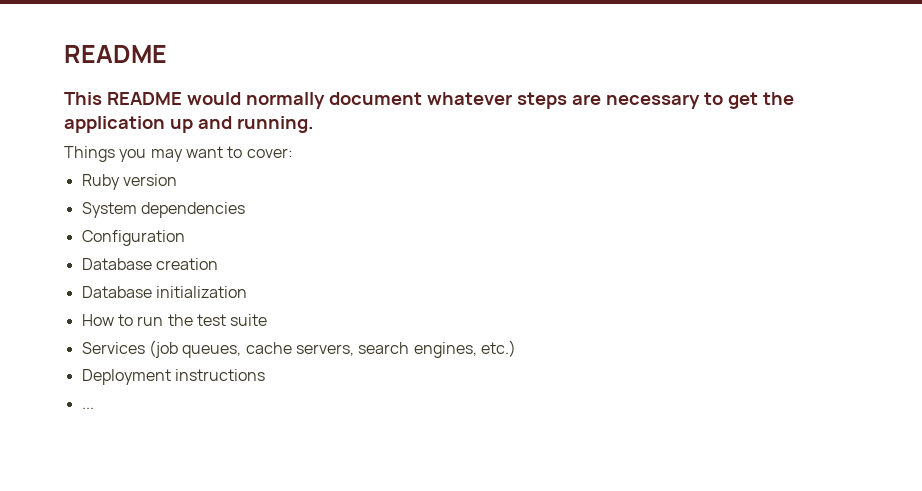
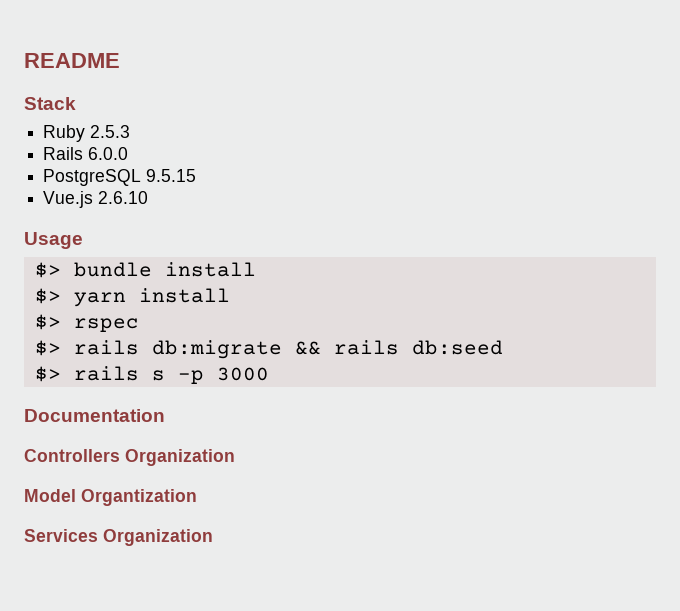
[64,92,794,109] [64,116,314,133] [64,146,293,162] [81,174,177,190] [81,202,245,218] [81,230,185,246] [81,258,218,270] [81,286,247,298] [81,314,268,326] [81,340,516,358] [81,369,265,385] [81,407,94,409] This README would normally document whatever steps are necessary to get the application up and running. // Things you may want to cover: // Ruby version // System dependencies // Configuration // Database creation // Database initialization // How to run the test suite // Services (job queues, cache servers, search engines, etc.) // Deployment instructions // ... -> [24,97,76,110] [43,125,131,142] [43,147,129,160] [43,169,197,186] [43,191,149,208] [24,232,83,249] [34,262,256,278] [34,288,230,307] [34,314,139,332] [34,340,503,359] [34,366,269,384] [24,409,165,422] [24,449,235,466] [24,489,197,506] [24,529,213,546] Stack // Ruby 2.5.3 // Rails 6.0.0 // PostgreSQL 9.5.15 // Vue.js 2.6.10 // Usage // $> bundle install // $> yarn install // $> rspec // $> rails db:migrate && rails db:seed // $> rails s -p 3000 // Documentation // Controllers Organization // Model Organtization // Services Organization

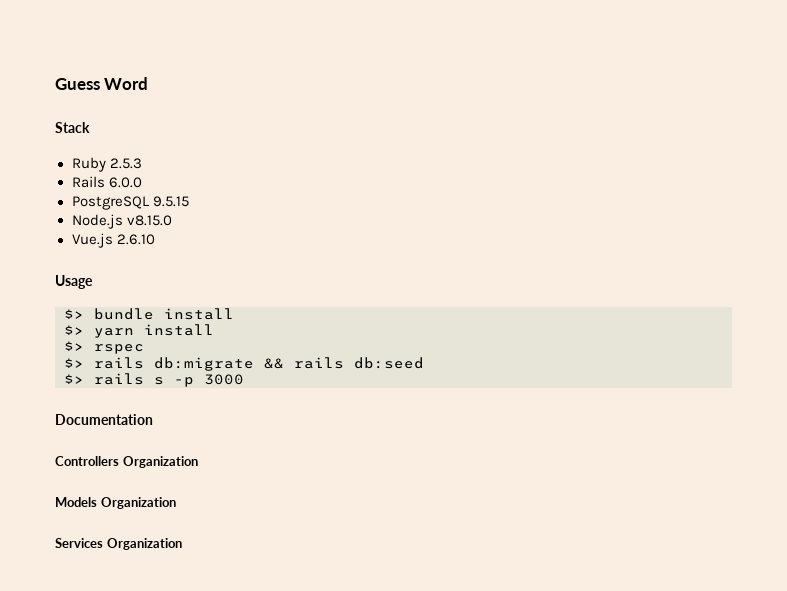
[24,53,120,68] README -> [55,77,149,90] Guess Word
(197, 175) none -> [71,214,172,229] // Node.js v8.15.0
[24,489,197,506] Model Organtization -> [55,497,176,509] Models Organization

